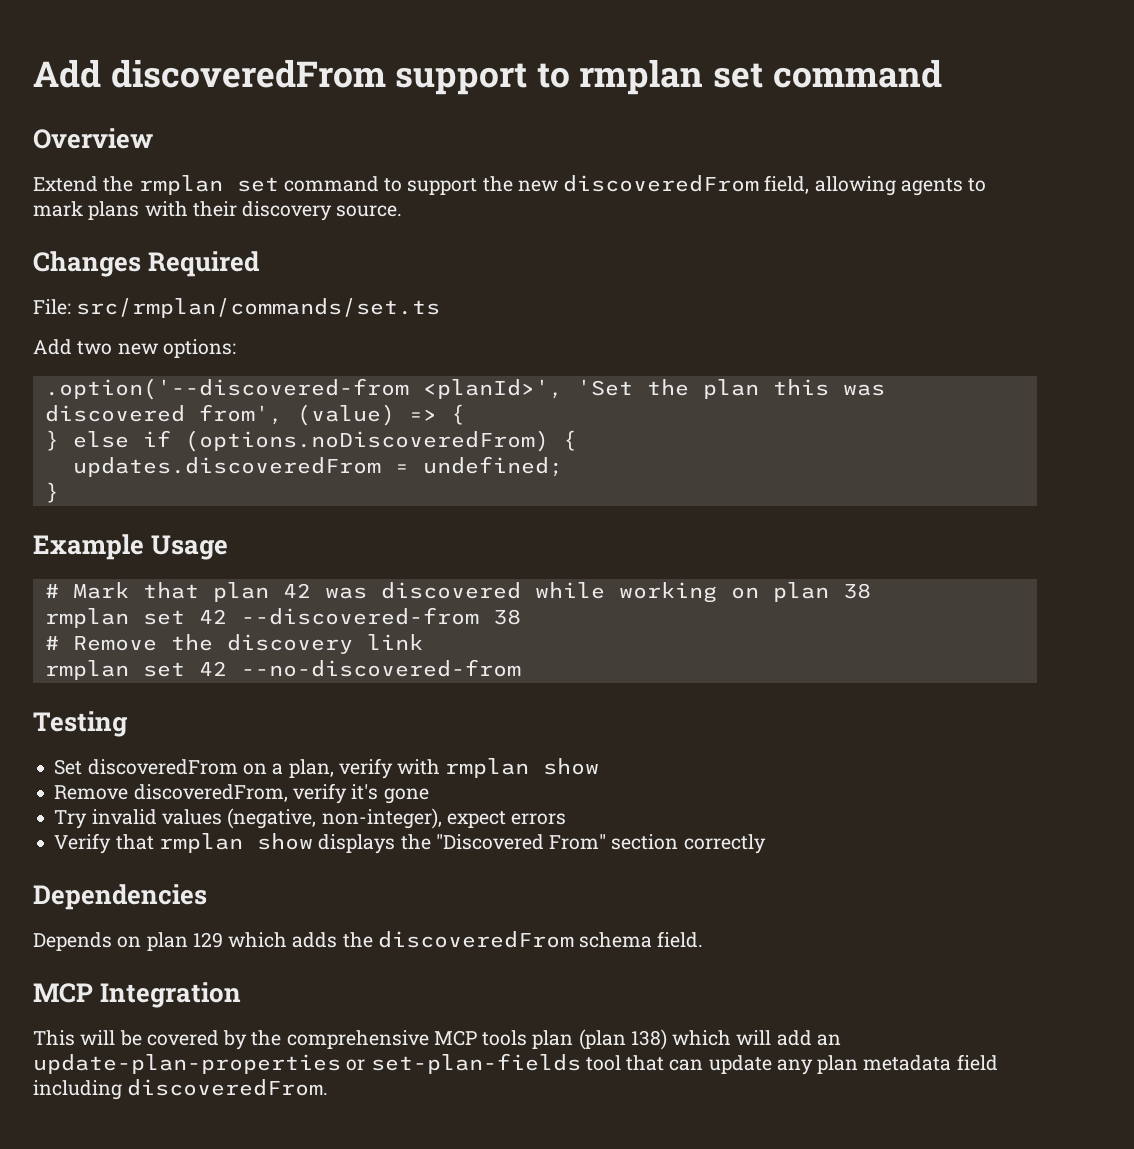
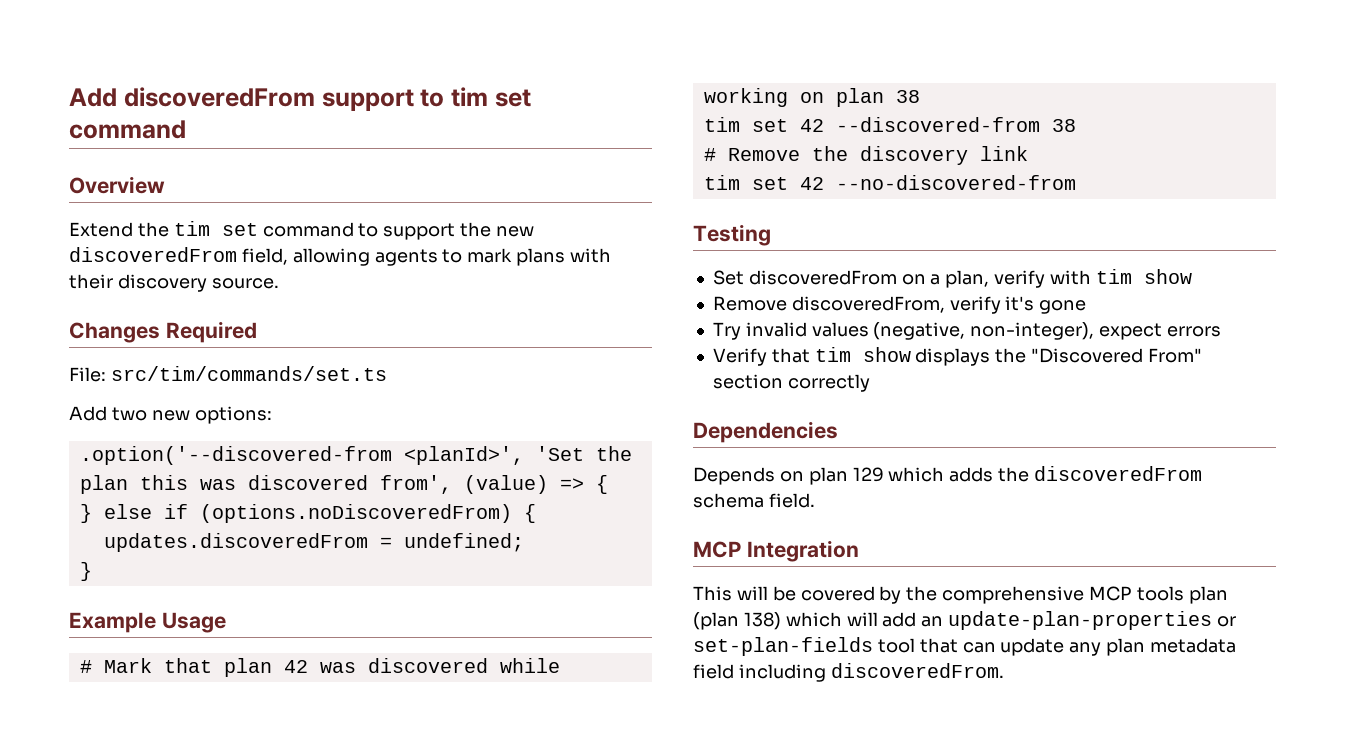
[579,59,704,95] rmplan -> [451,87,488,107] tim
[138,175,223,195] rmplan -> [173,221,210,236] tim
[76,298,441,318] src/rmplan/commands/set.ts -> [110,366,387,381] src/tim/commands/set.ts
[44,608,129,628] rmplan -> [703,117,740,132] tim
[44,660,129,680] rmplan -> [703,175,740,190] tim
[445,758,530,778] rmplan -> [1095,269,1132,284] tim
[158,833,243,853] rmplan -> [814,347,851,362] tim

